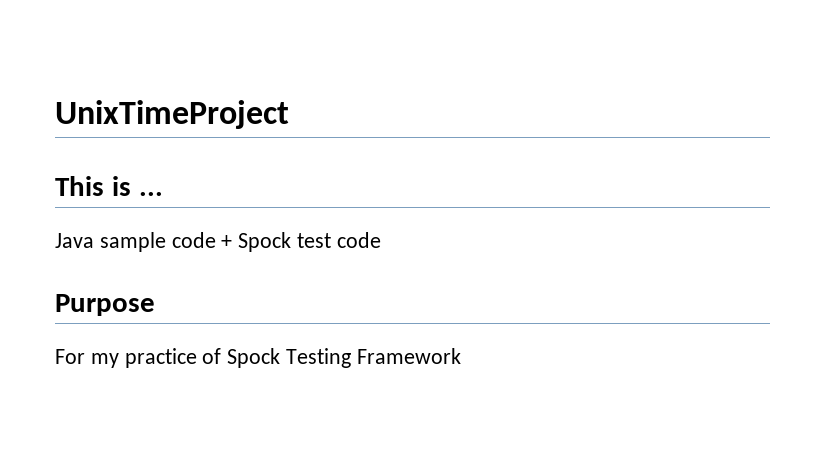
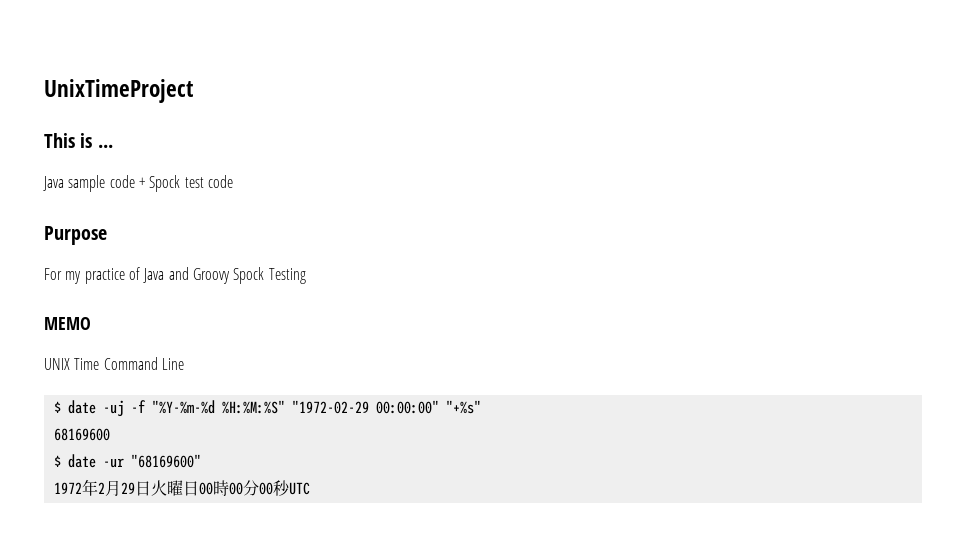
(222, 356) none -> [143,267,230,284] Java and Groovy
[356,348,461,364] Framework -> [44,317,91,330] [44,357,184,370] [53,400,481,417] [53,428,110,441] [53,454,201,468] [53,479,310,496] // MEMO // UNIX Time Command Line // $ date -uj -f "%Y-%m-%d %H:%M:%S" "1972-02-29 00:00:00" "+%s" // 68169600 // $ date -ur "68169600" // 1972年2月29日火曜日00時00分00秒UTC

